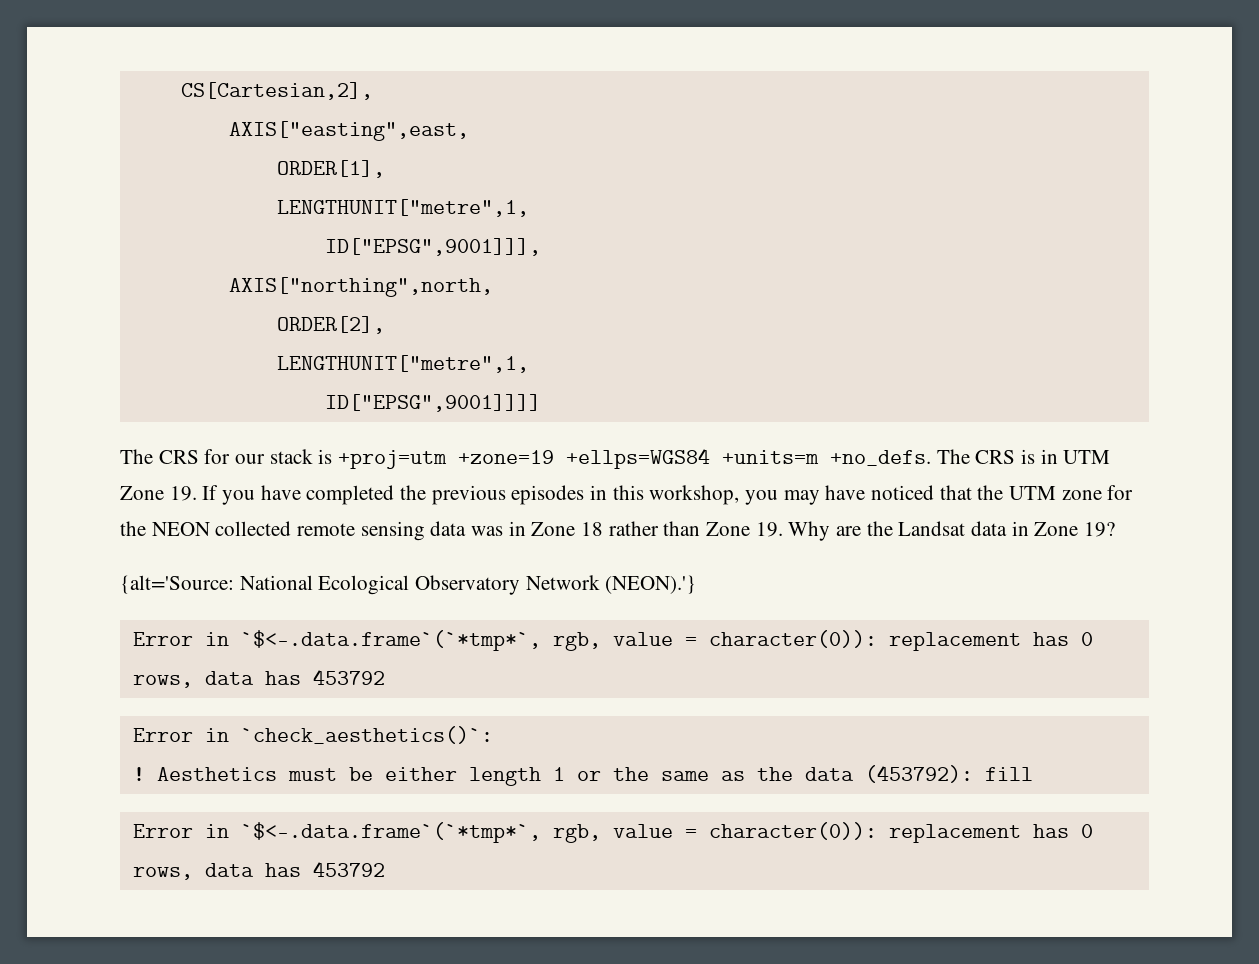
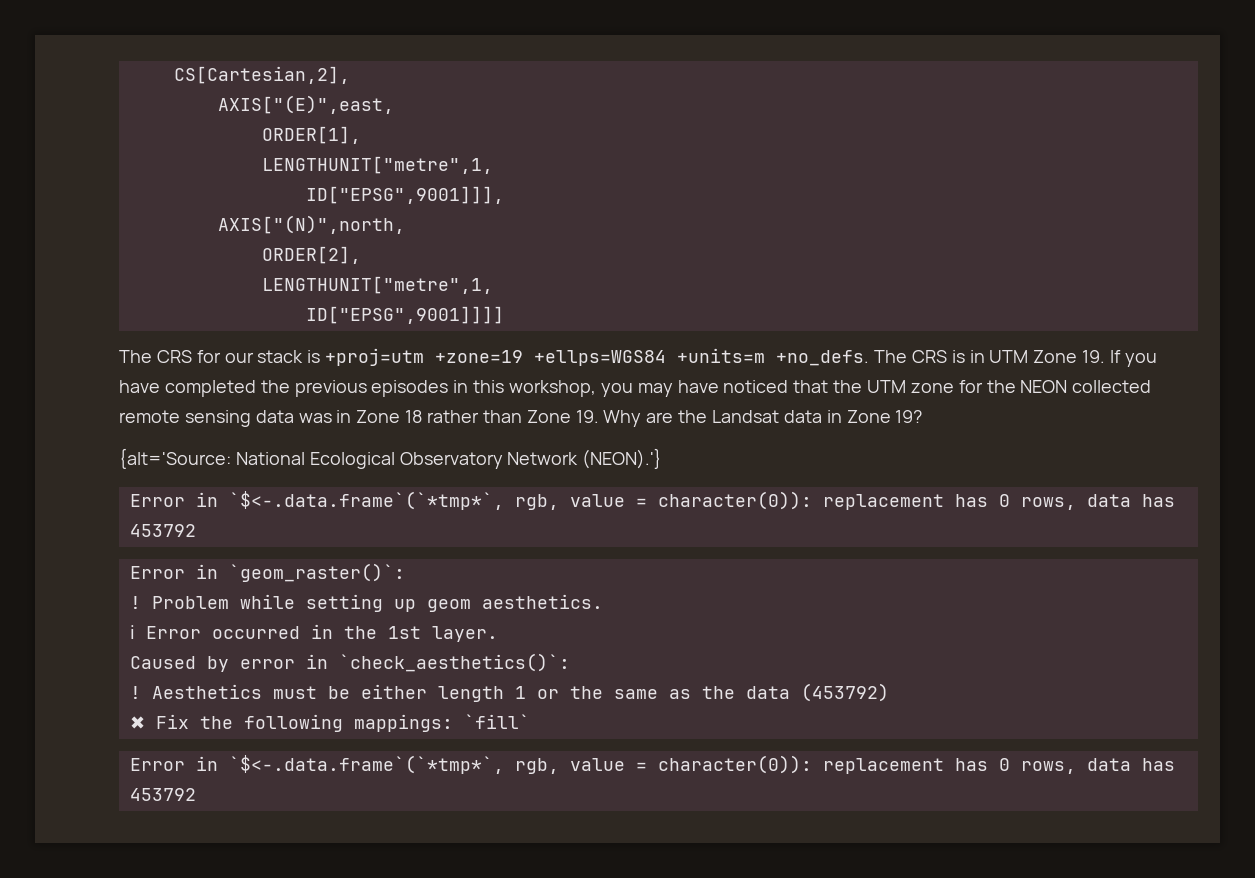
[228,121,469,141] AXIS["easting",east, -> [217,95,394,114] AXIS["(E)",east,
[228,277,493,297] AXIS["northing",north, -> [217,215,405,234] AXIS["(N)",north,
(229, 735) none -> [228,563,405,582] [129,594,603,612] [129,624,498,642] [129,654,328,672] `geom_raster()`: // ! Problem while setting up geom aesthetics. // ℹ Error occurred in the 1st layer. // Caused by error in
[864,765,1033,783] (453792): fill -> [800,683,889,702] [129,714,530,732] (453792) // ✖ Fix the following mappings: `fill`

